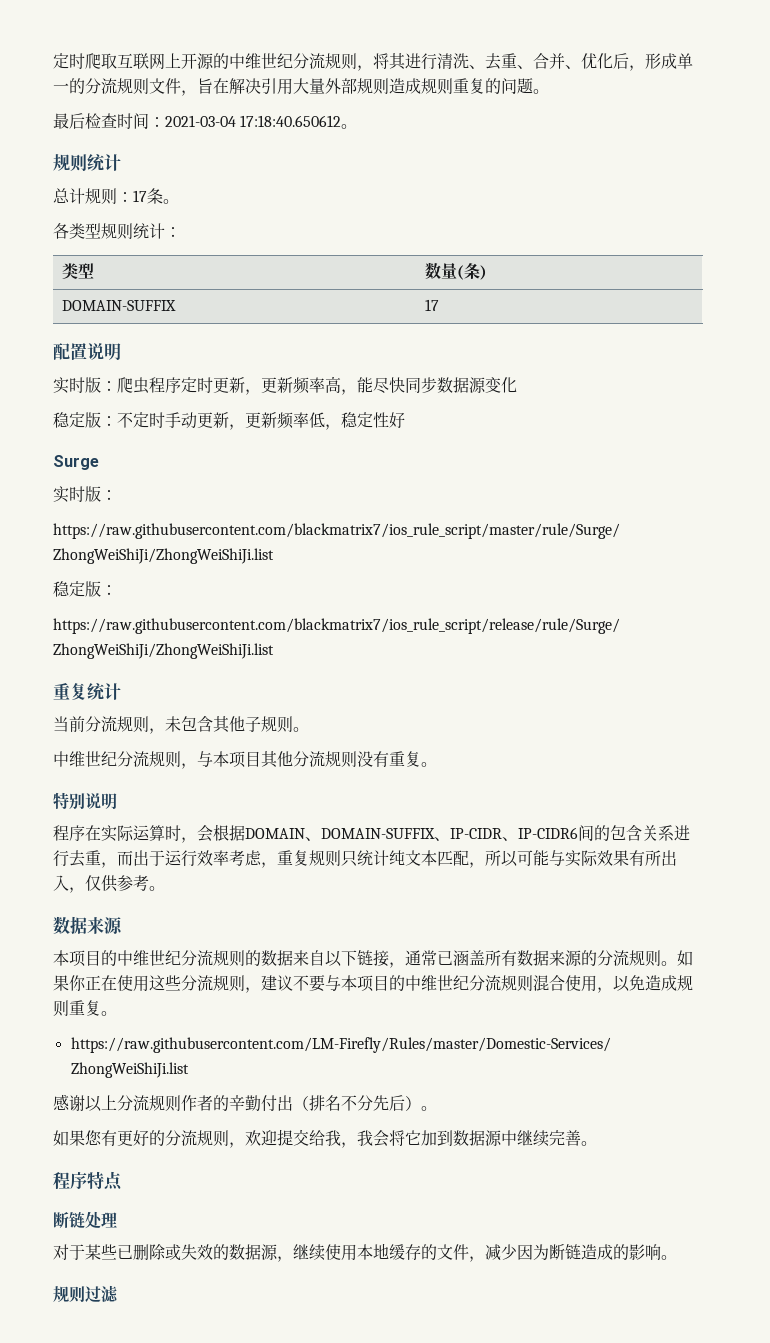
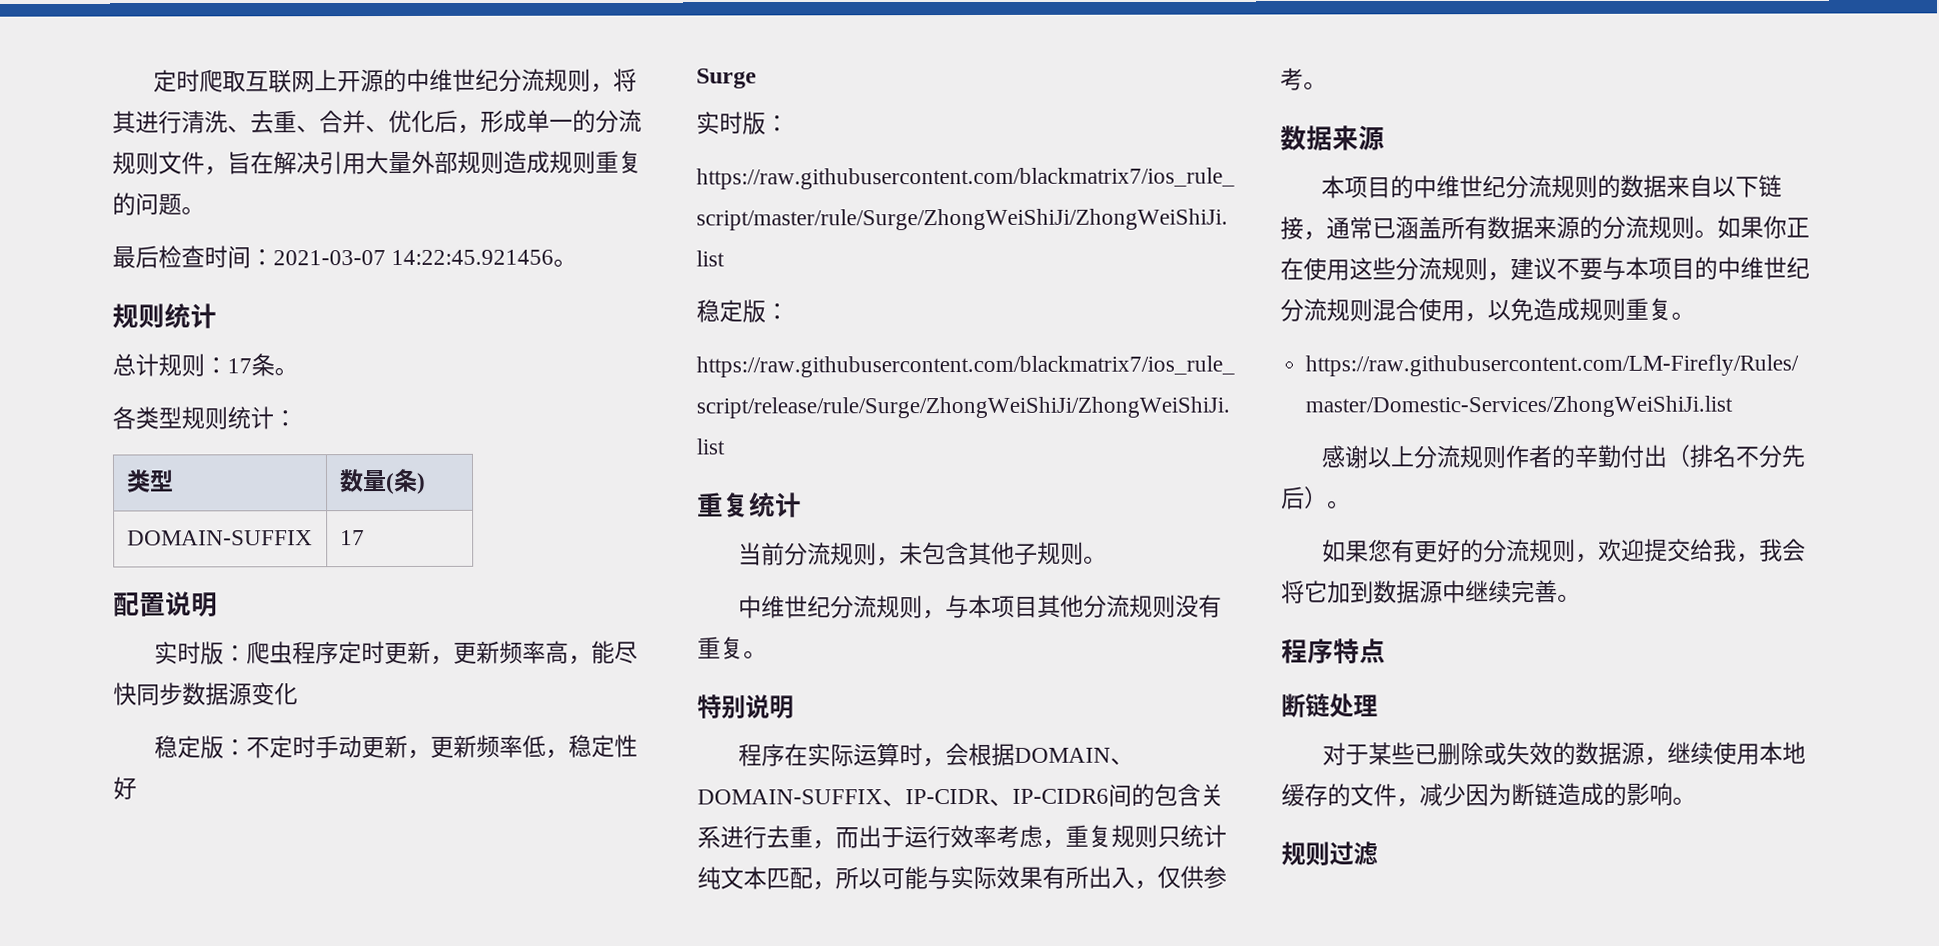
[165,115,342,127] 2021-03-04 17:18:40.650612 -> [273,249,555,266] 2021-03-07 14:22:45.921456

